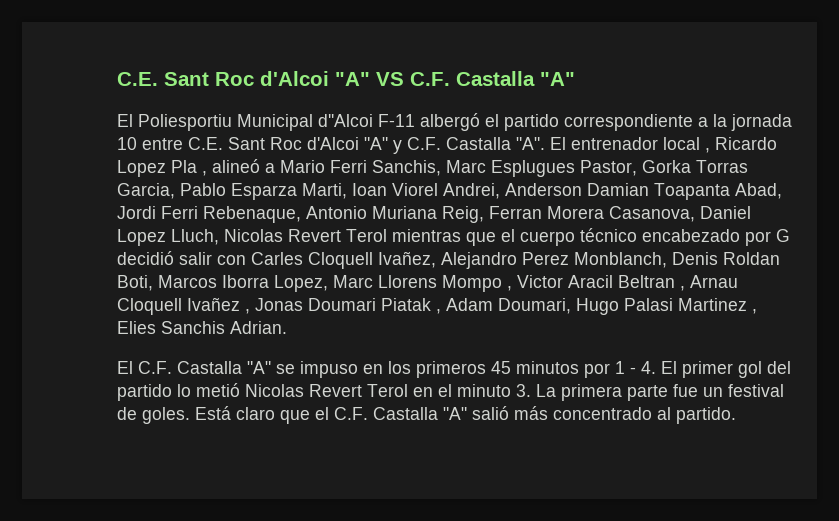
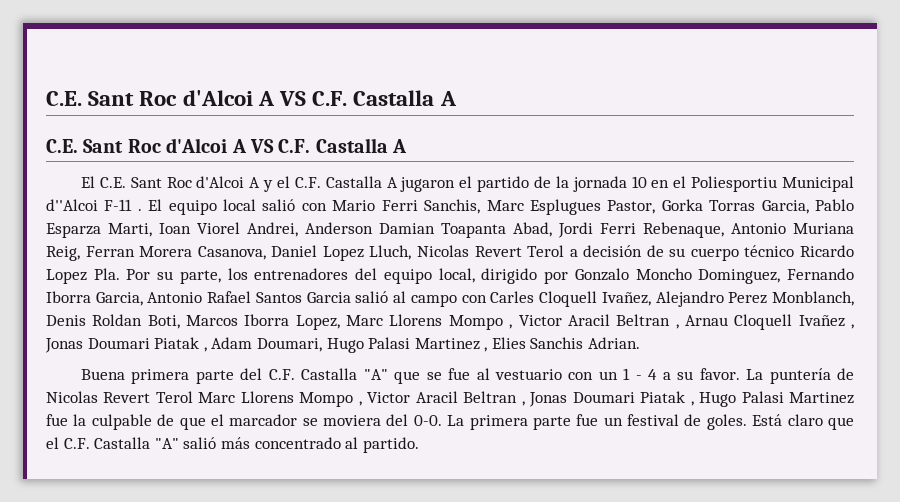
[117,71,575,86] [117,113,792,131] [117,137,777,154] [117,159,275,177] C.E. Sant Roc d'Alcoi "A" VS C.F. Castalla "A" // El Poliesportiu Municipal d''Alcoi F-11 albergó el partido correspondiente a la jornada 10 entre C.E. Sant Roc d'Alcoi "A" y C.F. Castalla "A". El entrenador local , Ricardo Lopez Pla , alineó a -> [46,90,457,106] [46,138,408,153] [80,176,854,192] [46,199,327,215] C.E. Sant Roc d'Alcoi A VS C.F. Castalla A // C.E. Sant Roc d'Alcoi A VS C.F. Castalla A // El C.E. Sant Roc d'Alcoi A y el C.F. Castalla A jugaron el partido de la jornada 10 en el Poliesportiu Municipal d''Alcoi F-11 . El equipo local salió con
[392,228,790,246] [117,251,212,265] mientras que el cuerpo técnico encabezado por G decidió salir -> [569,245,854,261] [46,268,855,284] [46,291,457,307] a decisión de su cuerpo técnico Ricardo Lopez Pla. Por su parte, los entrenadores del equipo local, dirigido por Gonzalo Moncho Dominguez, Fernando Iborra Garcia, Antonio Rafael Santos Garcia salió al campo
[117,361,791,378] [117,383,531,401] El C.F. Castalla "A" se impuso en los primeros 45 minutos por 1 - 4. El primer gol del partido lo metió Nicolas Revert Terol en el minuto 3. -> [80,368,855,384] [46,391,854,407] [46,414,442,430] Buena primera parte del C.F. Castalla "A" que se fue al vestuario con un 1 - 4 a su favor. La puntería de Nicolas Revert Terol Marc Llorens Mompo , Victor Aracil Beltran , Jonas Doumari Piatak , Hugo Palasi Martinez fue la culpable de que el marcador se moviera del 0-0.

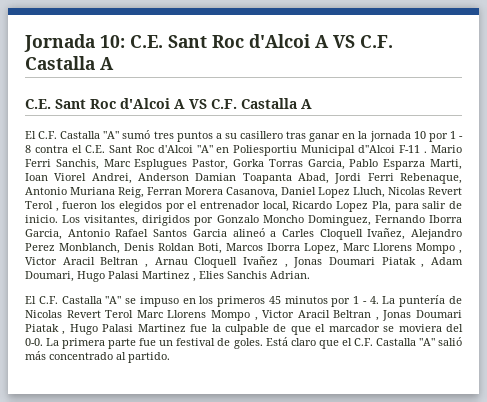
(46, 98) none -> [24,34,125,52] Jornada 10:
[99,176,687,192] C.E. Sant Roc d'Alcoi A y el C.F. Castalla A jugaron el partido de la jornada 10 en el -> [38,130,463,142] [25,145,230,153] C.F. Castalla "A" sumó tres puntos a su casillero tras ganar en la jornada 10 por 1 - 8 contra el C.E. Sant Roc d'Alcoi "A" en
[148,199,327,215] El equipo local salió con -> (428, 152) none
[569,245,854,261] [46,268,538,284] a decisión de su cuerpo técnico Ricardo Lopez Pla. Por su parte, los entrenadores del equipo local, dirigido -> [55,201,463,212] [25,215,191,226] , fueron los elegidos por el entrenador local, Ricardo Lopez Pla, para salir de inicio. Los visitantes, dirigidos
[355,291,487,307] salió al campo con -> [232,228,277,237] alineó a
[80,368,740,384] Buena primera parte del C.F. Castalla "A" que se fue al vestuario con un 1 - 4 a su favor. -> [25,296,379,307] El C.F. Castalla "A" se impuso en los primeros 45 minutos por 1 - 4.

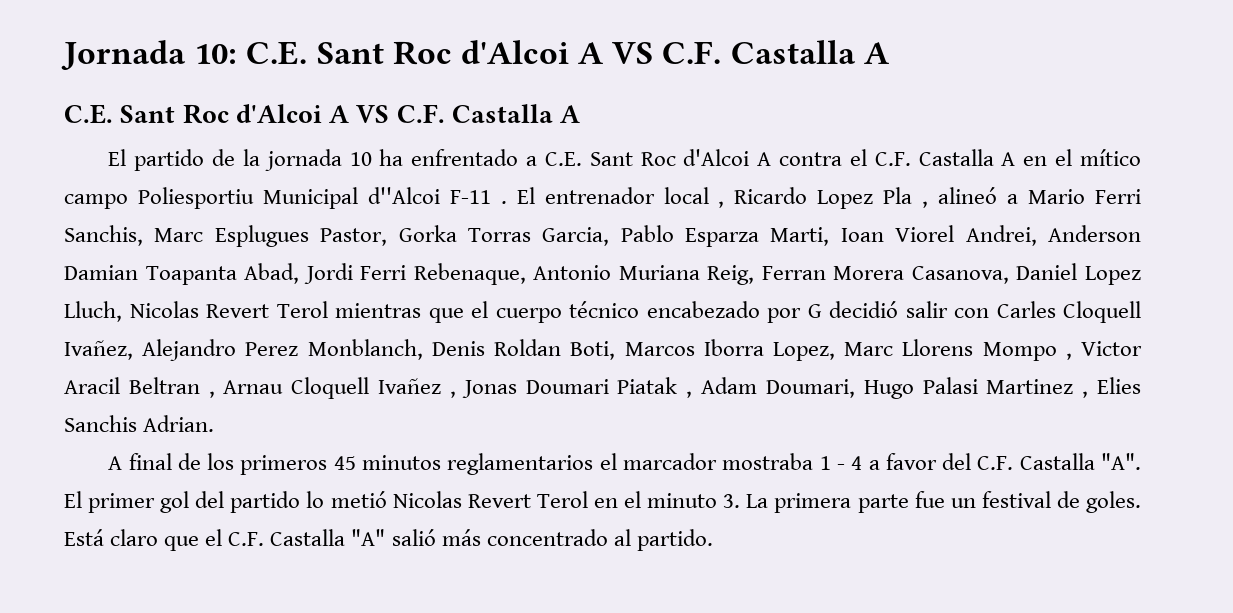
[38,130,463,142] [25,145,230,153] C.F. Castalla "A" sumó tres puntos a su casillero tras ganar en la jornada 10 por 1 - 8 contra el C.E. Sant Roc d'Alcoi "A" en -> [134,149,1141,171] [64,194,128,209] partido de la jornada 10 ha enfrentado a C.E. Sant Roc d'Alcoi A contra el C.F. Castalla A en el mítico campo
(428, 152) none -> [516,187,1019,209] El entrenador local , Ricardo Lopez Pla , alineó a
[55,201,463,212] [25,215,462,226] [25,228,277,240] , fueron los elegidos por el entrenador local, Ricardo Lopez Pla, para salir de inicio. Los visitantes, dirigidos por Gonzalo Moncho Dominguez, Fernando Iborra Garcia, Antonio Rafael Santos Garcia alineó a -> [335,301,989,323] mientras que el cuerpo técnico encabezado por G decidió salir con
[25,295,462,307] [25,310,462,321] [25,324,464,335] [25,338,43,346] El C.F. Castalla "A" se impuso en los primeros 45 minutos por 1 - 4. La puntería de Nicolas Revert Terol Marc Llorens Mompo , Victor Aracil Beltran , Jonas Doumari Piatak , Hugo Palasi Martinez fue la culpable de que el marcador se moviera del 0-0. -> [108,453,1141,475] [64,491,741,513] A final de los primeros 45 minutos reglamentarios el marcador mostraba 1 - 4 a favor del C.F. Castalla "A". El primer gol del partido lo metió Nicolas Revert Terol en el minuto 3.

